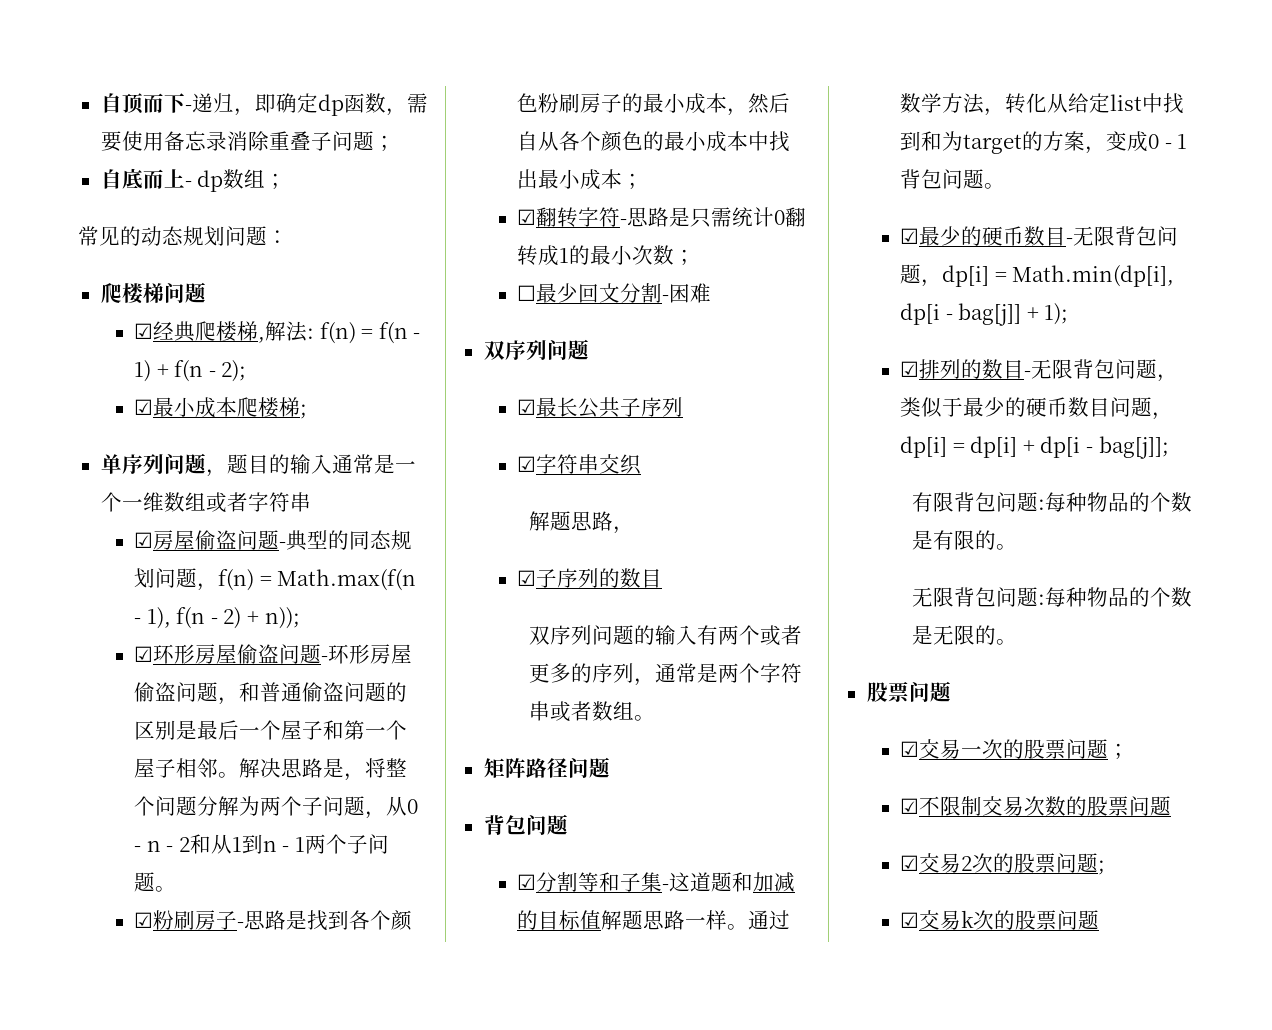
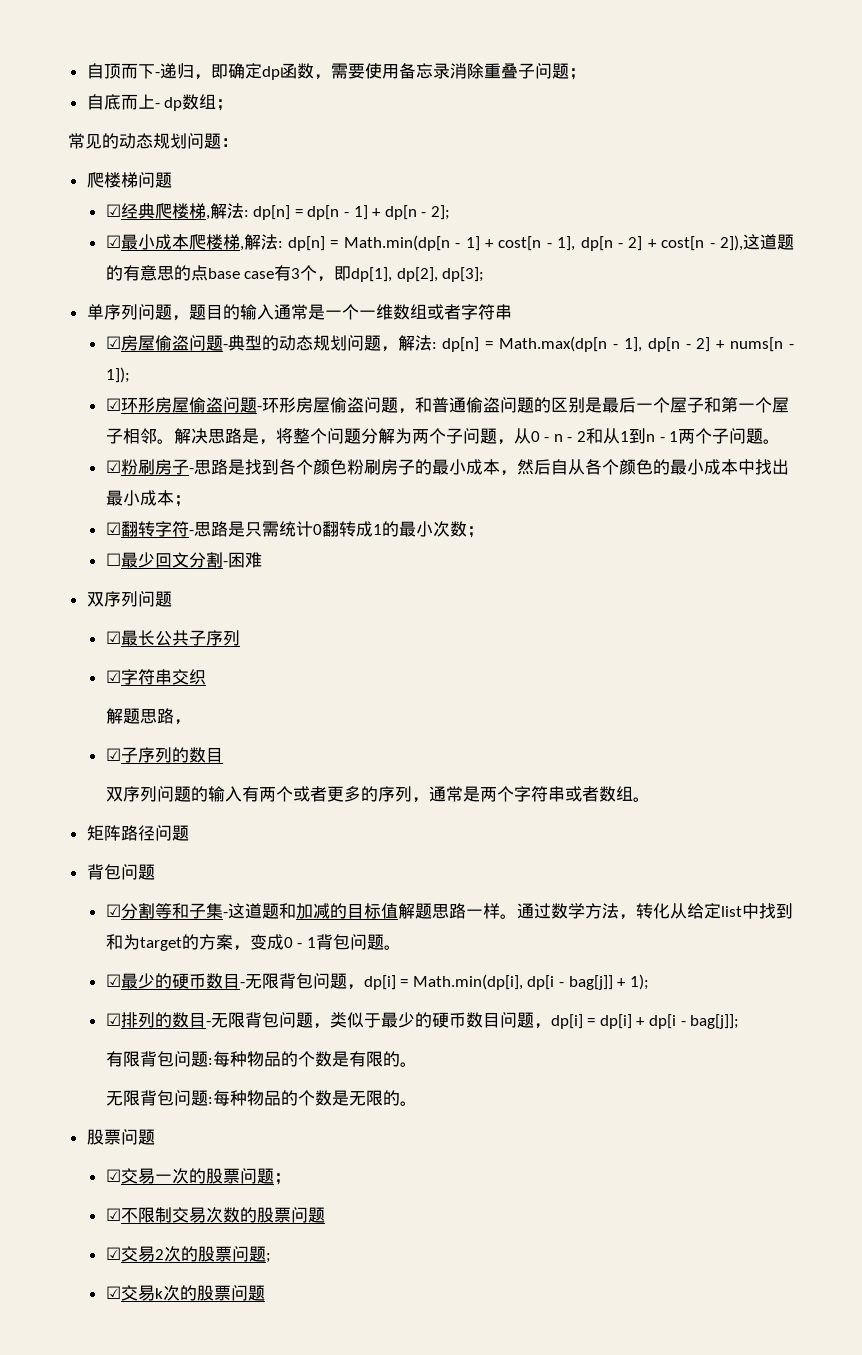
[319,322,421,344] [134,360,247,382] f(n) = f(n - 1) + f(n - 2); -> [253,205,450,220] dp[n] = dp[n - 1] + dp[n - 2];
[300,404,308,419] ; -> [239,234,794,251] [105,265,485,282] ,解法: dp[n] = Math.min(dp[n - 1] + cost[n - 1], dp[n - 2] + cost[n - 2]),这道题的有意思的点base case有3个，即dp[1], dp[2], dp[3];
[349,531,371,550] 同 -> [278,335,296,351] 动
[218,569,417,591] [134,607,300,629] f(n) = Math.max(f(n - 1), f(n - 2) + n)); -> [397,335,795,352] [105,367,130,383] 解法: dp[n] = Math.max(dp[n - 1], dp[n - 2] + nums[n - 1]);

